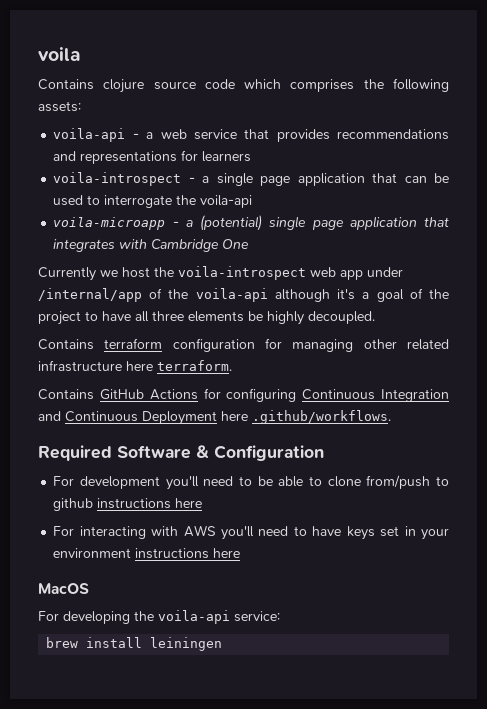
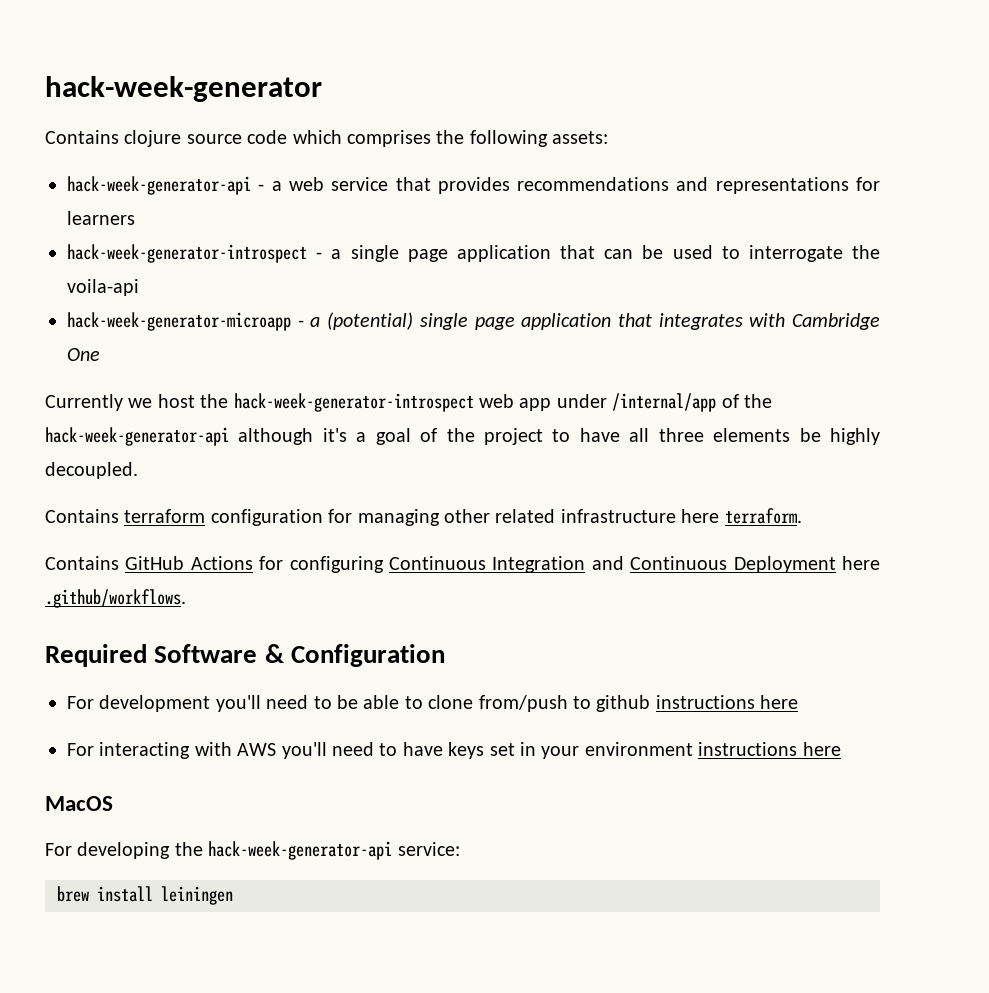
[38,47,80,61] voila -> [45,76,322,102] hack-week-generator
[53,128,126,142] voila-api -> [67,176,251,195] hack-week-generator-api
[53,172,182,186] voila-introspect -> [67,244,307,263] hack-week-generator-introspect
[53,217,166,230] voila-microapp -> [67,312,291,331] hack-week-generator-microapp
[178,266,306,280] voila-introspect -> [233,393,474,412] hack-week-generator-introspect
[195,288,268,302] voila-api -> [45,427,229,446] hack-week-generator-api
[158,610,230,624] voila-api -> [208,841,393,860] hack-week-generator-api

